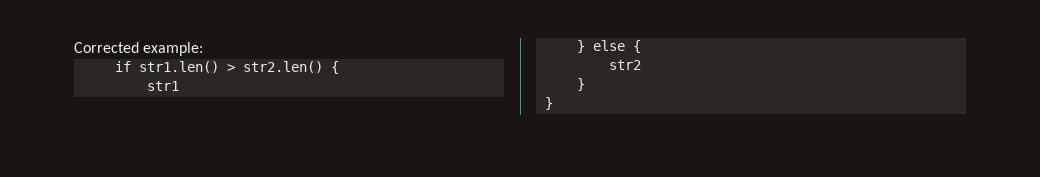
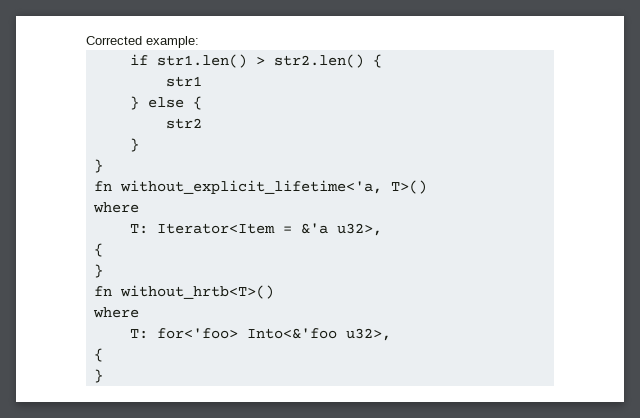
(554, 103) none -> [93,180,427,194] [92,202,139,213] [129,223,382,236] [93,243,103,257] [93,264,103,278] [93,285,274,299] [92,307,139,318] [129,328,391,341] [93,348,103,362] [93,369,103,383] // fn without_explicit_lifetime<'a, T>() // where // T: Iterator<Item = &'a u32>, // { // } // fn without_hrtb<T>() // where // T: for<'foo> Into<&'foo u32>, // { // }

